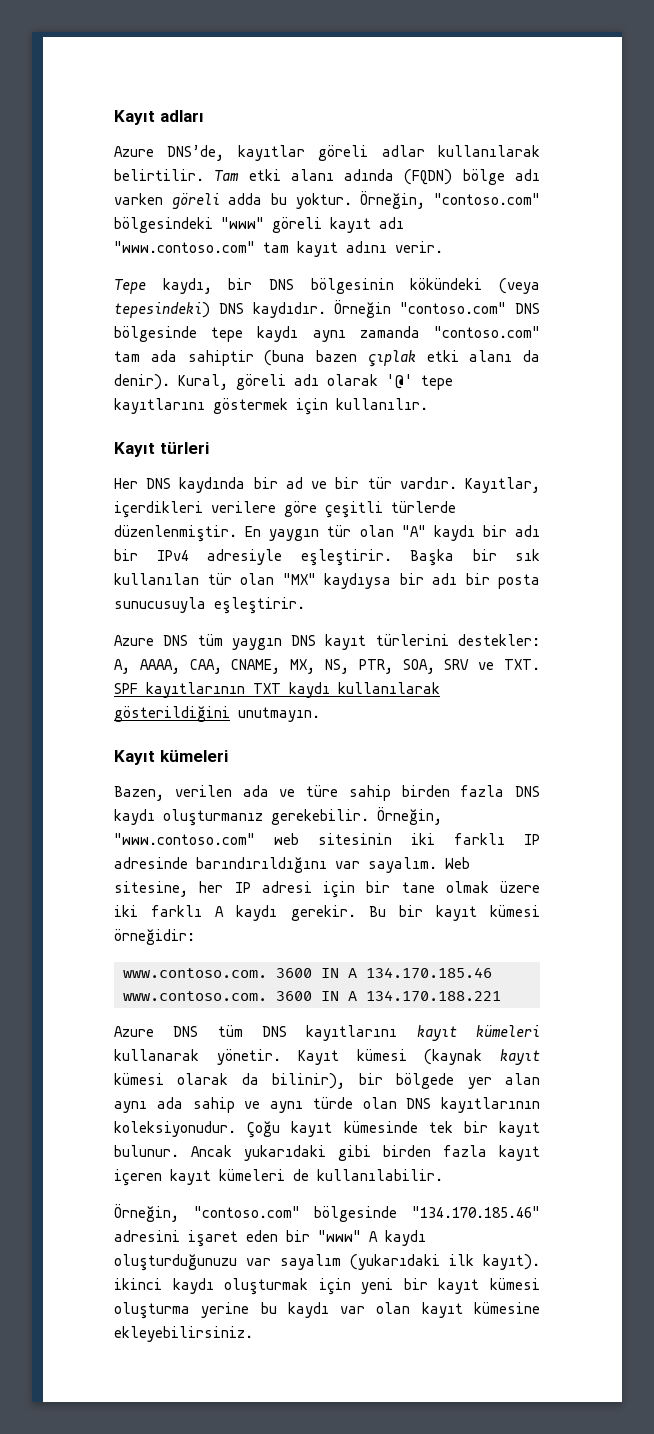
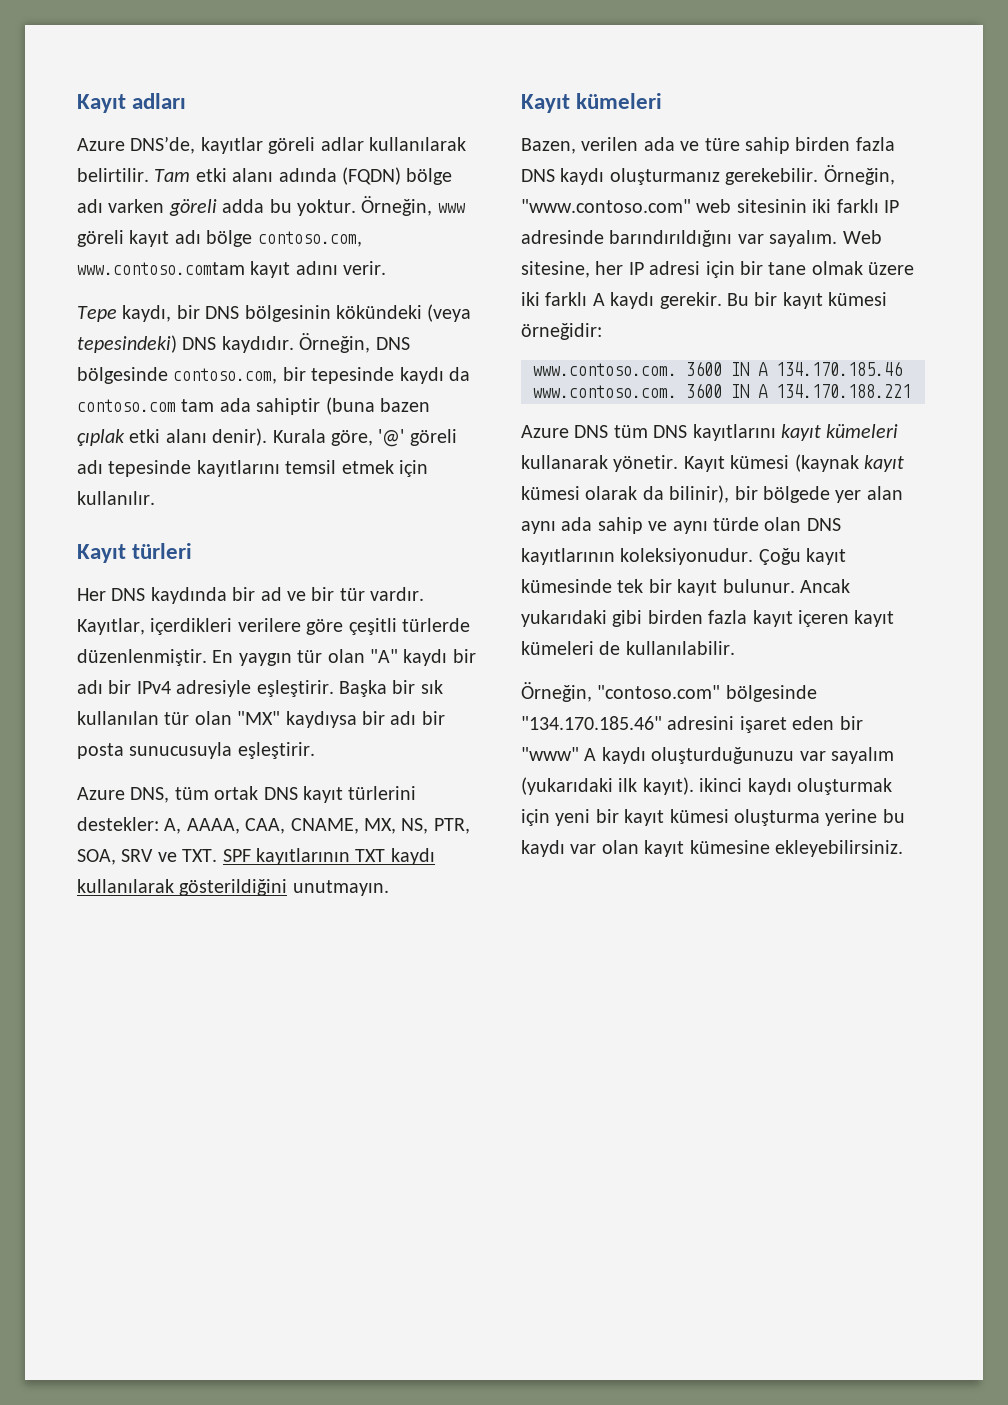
[433,193,540,205] [114,217,404,233] [114,241,289,253] "contoso.com" bölgesindeki "www" göreli kayıt adı "www.contoso.com" tam -> [437,203,465,213] [77,230,362,247] [77,262,245,275] www göreli kayıt adı bölge contoso.com, www.contoso.comtam
[334,300,540,318] [114,326,540,342] Örneğin "contoso.com" DNS bölgesinde tepe kaydı aynı zamanda "contoso.com" -> [299,333,410,353] [77,367,470,384] [77,399,176,412] Örneğin, DNS bölgesinde contoso.com, bir tepesinde kaydı da contoso.com
[523,350,540,362] [114,374,453,390] [114,398,288,414] da denir). Kural, göreli adı olarak '@' tepe kayıtlarını göstermek -> [212,428,457,447] [77,460,394,477] denir). Kurala göre, '@' göreli adı tepesinde kayıtlarını temsil etmek
[163,634,282,650] DNS tüm yaygın -> [130,786,259,803] DNS, tüm ortak

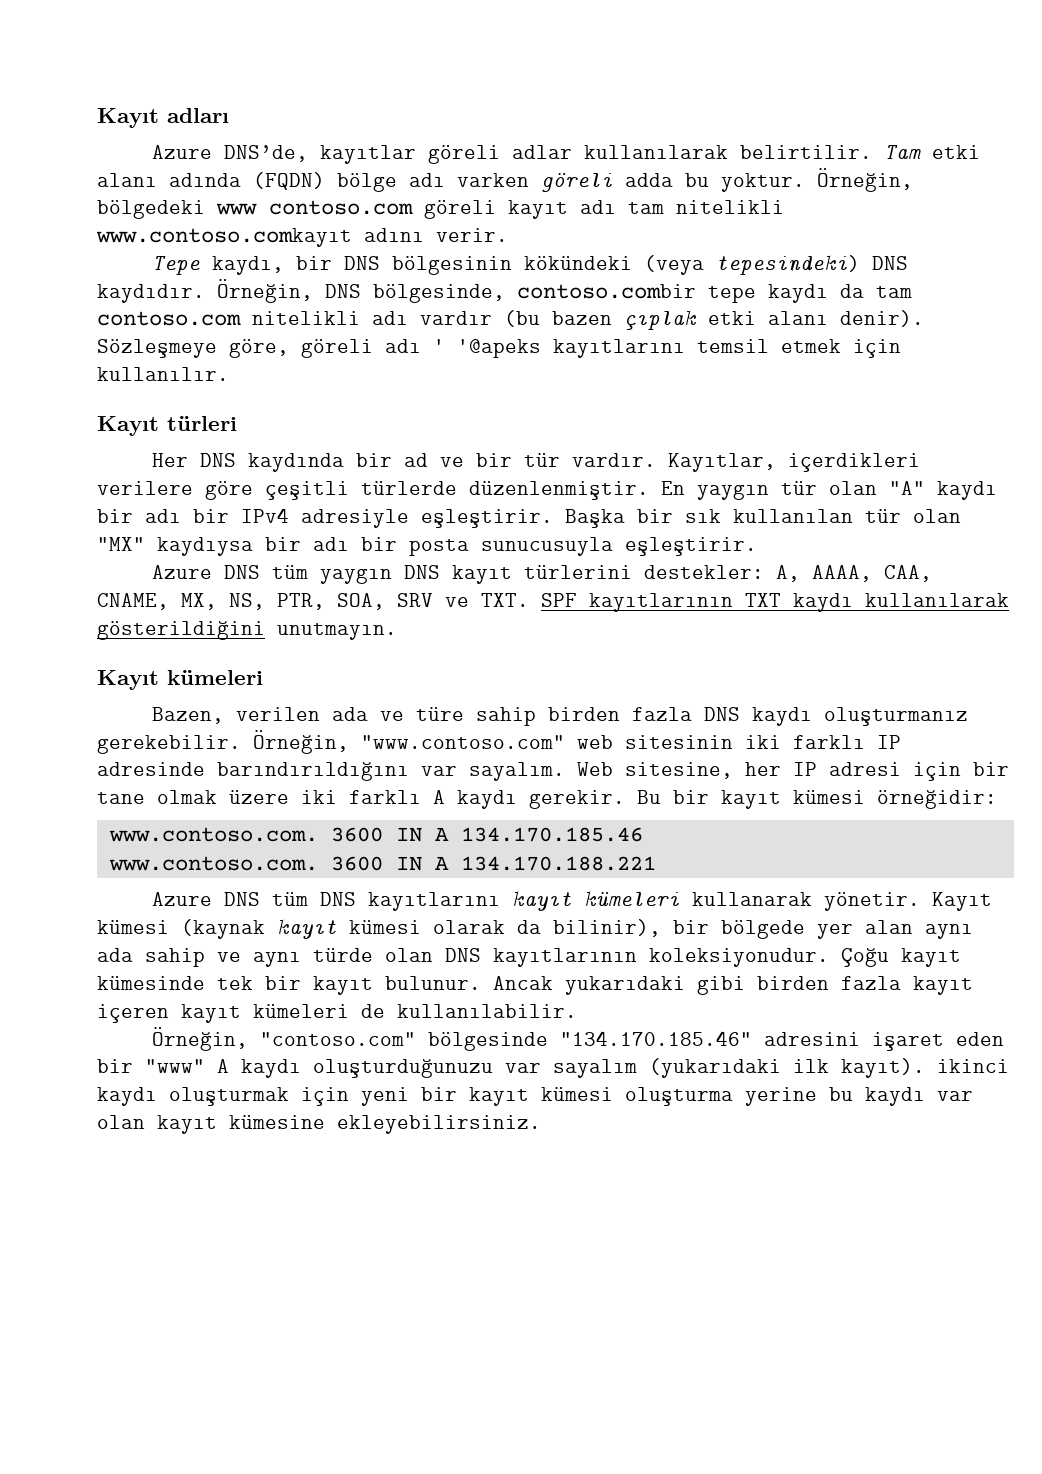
[437,203,465,213] [77,230,362,247] [77,261,291,278] www göreli kayıt adı bölge contoso.com, www.contoso.comtam kayıt -> [97,200,784,219] [96,228,352,247] bölgedeki www contoso.com göreli kayıt adı tam nitelikli www.contoso.comkayıt
[77,367,470,384] [77,397,375,415] bölgesinde contoso.com, bir tepesinde kaydı da contoso.com tam ada sahiptir (buna -> [373,284,912,303] [97,310,540,327] bölgesinde, contoso.combir tepe kaydı da tam contoso.com nitelikli adı vardır (bu
[272,429,457,447] [77,460,192,477] Kurala göre, '@' göreli adı tepesinde -> [97,339,541,358] Sözleşmeye göre, göreli adı ' '@apeks
[130,786,259,803] DNS, tüm ortak -> [224,565,393,584] DNS tüm yaygın

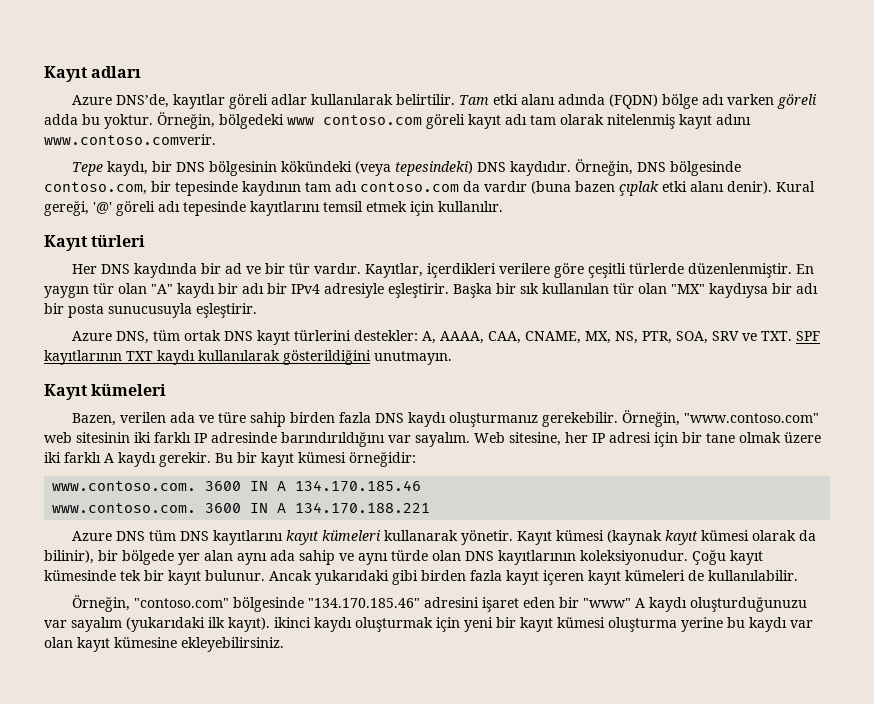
[676,200,784,214] [96,228,508,247] nitelikli www.contoso.comkayıt adını verir. -> [560,114,751,129] [44,134,216,145] olarak nitelenmiş kayıt adını www.contoso.comverir.
[373,284,912,303] [97,310,540,327] bölgesinde, contoso.combir tepe kaydı da tam contoso.com nitelikli adı vardır (bu -> [669,161,741,176] [44,181,571,196] bölgesinde contoso.com, bir tepesinde kaydının tam adı contoso.com da vardır (buna
[97,339,541,358] Sözleşmeye göre, göreli adı ' '@apeks -> [776,181,815,192] [44,200,246,216] Kural gereği, '@' göreli adı tepesinde
[224,565,393,584] DNS tüm yaygın -> [115,330,221,344] DNS, tüm ortak

